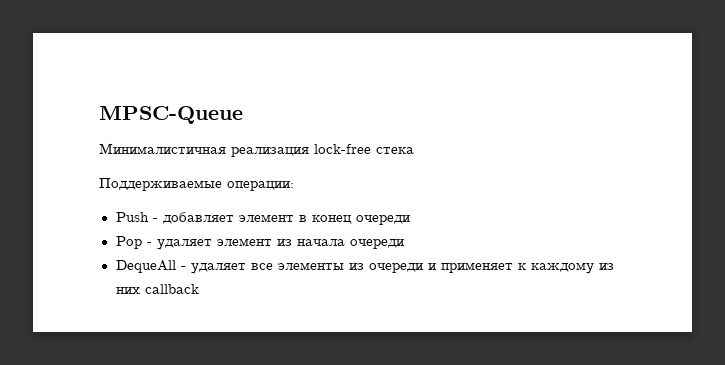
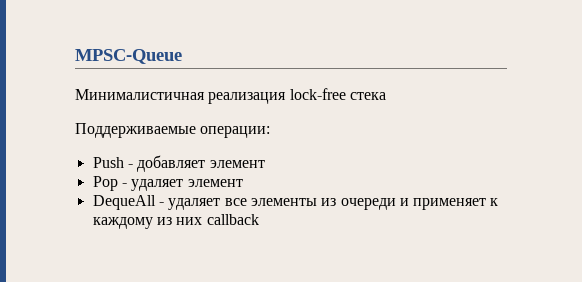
[298,215,410,225] в конец очереди -> (265, 164) none
[276,239,404,249] из начала очереди -> (243, 183) none

